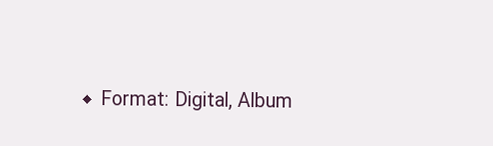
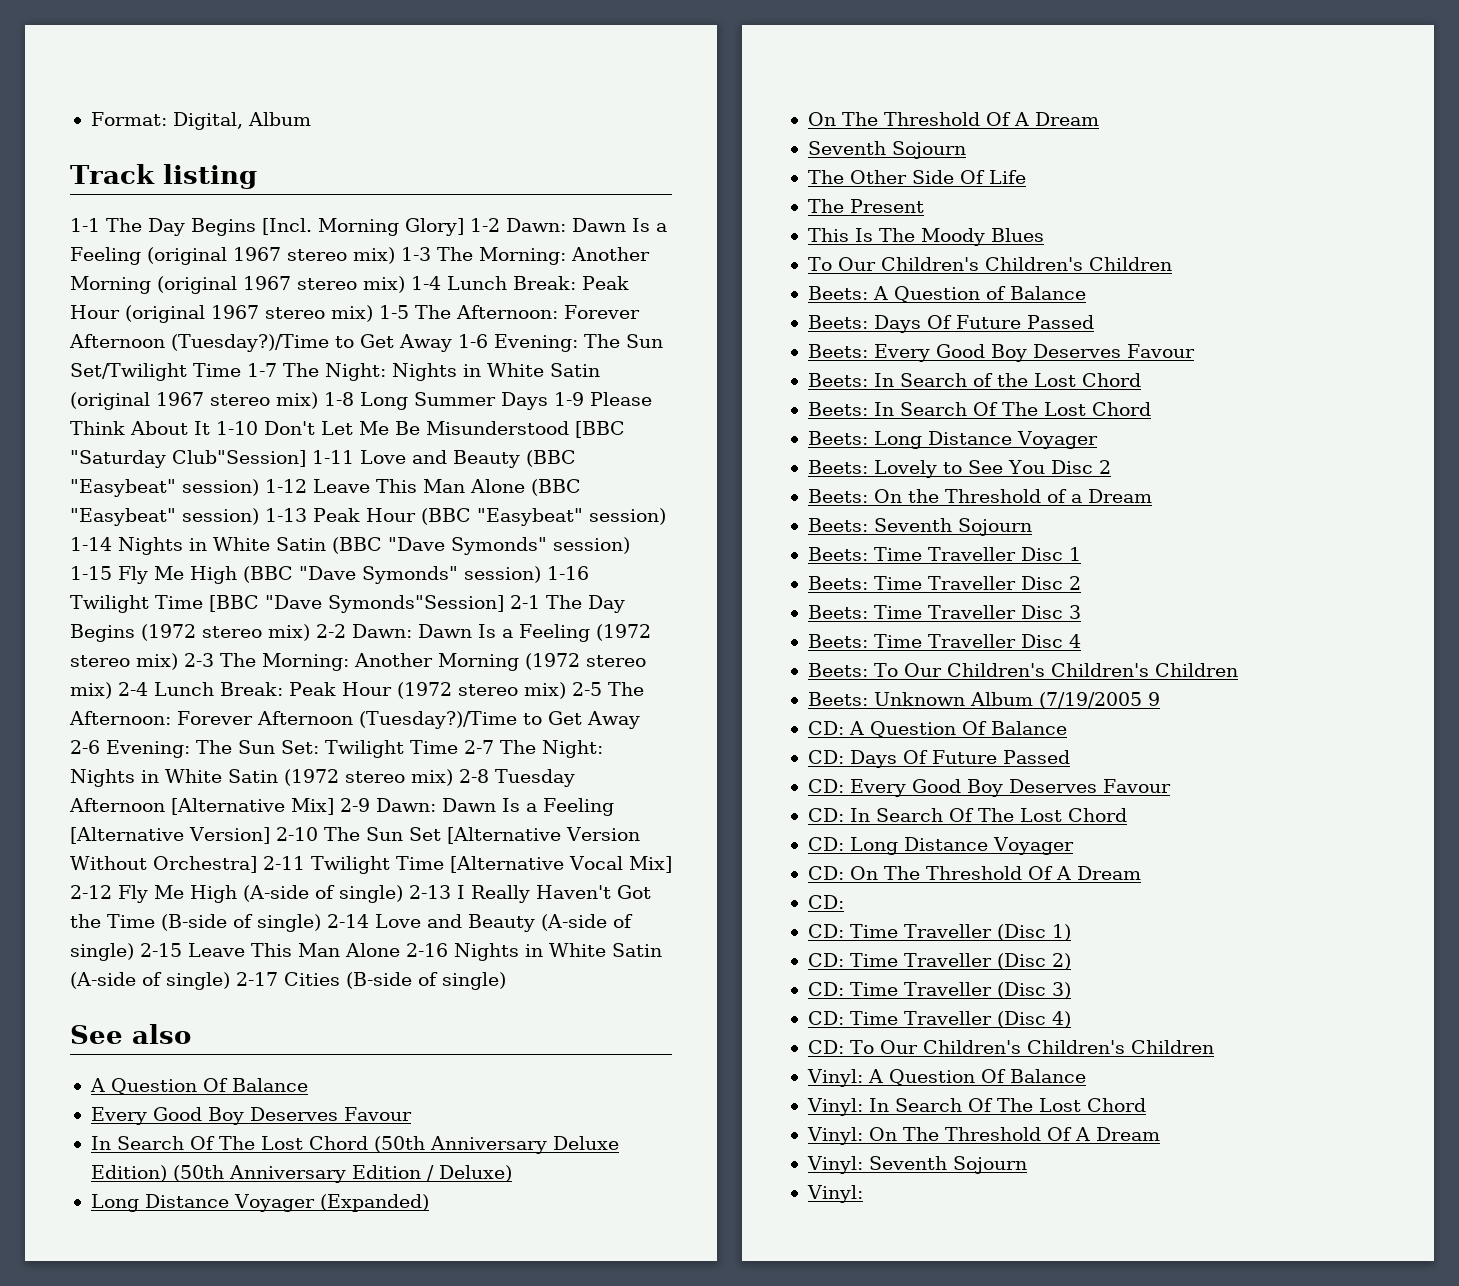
(293, 99) none -> [70,164,257,189] [70,218,667,236] [70,247,650,265] [70,276,629,294] [70,305,640,323] [69,334,663,352] [70,363,600,381] [70,392,652,410] [70,421,625,438] [70,450,576,468] [70,479,581,497] [70,508,666,526] [70,537,630,555] [70,566,589,584] [70,595,625,613] [70,624,651,642] [70,653,646,671] [70,682,644,699] [69,711,640,729] [70,740,603,758] [70,769,575,787] [69,798,614,816] [70,827,640,844] [70,856,672,874] [70,885,651,903] [70,914,633,932] [70,943,662,961] [70,972,506,990] [70,1024,191,1044] [89,1078,308,1095] [90,1107,412,1125] [90,1136,619,1154] [90,1165,512,1183] [90,1194,429,1212] [807,112,1099,126] [807,141,966,159] [807,170,1026,184] [807,199,924,213] [807,228,1044,246] [807,257,1172,271] [807,286,1086,303] [807,315,1094,333] [807,344,1195,362] [807,373,1141,387] [807,402,1151,416] [807,431,1098,449] [807,460,1111,478] [807,489,1152,503] [807,518,1032,536] [807,547,1081,561] [807,576,1081,590] [807,605,1081,619] [807,634,1081,648] [807,663,1238,677] [807,692,1160,709] [807,721,1067,738] [807,750,1070,768] [807,779,1171,797] [807,808,1127,822] [807,837,1074,855] [807,866,1141,880] [807,895,844,909] [807,924,1071,941] [807,953,1071,970] [807,982,1071,999] [807,1011,1071,1028] [807,1040,1214,1054] [806,1069,1086,1087] [806,1098,1146,1116] [806,1127,1160,1145] [806,1156,1027,1174] [806,1185,863,1203] // Track listing // 1-1 The Day Begins [Incl. Morning Glory] 1-2 Dawn: Dawn Is a Feeling (original 1967 stereo mix) 1-3 The Morning: Another Morning (original 1967 stereo mix) 1-4 Lunch Break: Peak Hour (original 1967 stereo mix) 1-5 The Afternoon: Forever Afternoon (Tuesday?)/Time to Get Away 1-6 Evening: The Sun Set/Twilight Time 1-7 The Night: Nights in White Satin (original 1967 stereo mix) 1-8 Long Summer Days 1-9 Please Think About It 1-10 Don't Let Me Be Misunderstood [BBC "Saturday Club"Session] 1-11 Love and Beauty (BBC "Easybeat" session) 1-12 Leave This Man Alone (BBC "Easybeat" session) 1-13 Peak Hour (BBC "Easybeat" session) 1-14 Nights in White Satin (BBC "Dave Symonds" session) 1-15 Fly Me High (BBC "Dave Symonds" session) 1-16 Twilight Time [BBC "Dave Symonds"Session] 2-1 The Day Begins (1972 stereo mix) 2-2 Dawn: Dawn Is a Feeling (1972 stereo mix) 2-3 The Morning: Another Morning (1972 stereo mix) 2-4 Lunch Break: Peak Hour (1972 stereo mix) 2-5 The Afternoon: Forever Afternoon (Tuesday?)/Time to Get Away 2-6 Evening: The Sun Set: Twilight Time 2-7 The Night: Nights in White Satin (1972 stereo mix) 2-8 Tuesday Afternoon [Alternative Mix] 2-9 Dawn: Dawn Is a Feeling [Alternative Version] 2-10 The Sun Set [Alternative Version Without Orchestra] 2-11 Twilight Time [Alternative Vocal Mix] 2-12 Fly Me High (A-side of single) 2-13 I Really Haven't Got the Time (B-side of single) 2-14 Love and Beauty (A-side of single) 2-15 Leave This Man Alone 2-16 Nights in White Satin (A-side of single) 2-17 Cities (B-side of single) // See also // A Question Of Balance // Every Good Boy Deserves Favour // In Search Of The Lost Chord (50th Anniversary Deluxe Edition) (50th Anniversary Edition / Deluxe) // Long Distance Voyager (Expanded) // On The Threshold Of A Dream // Seventh Sojourn // The Other Side Of Life // The Present // This Is The Moody Blues // To Our Children's Children's Children // Beets: A Question of Balance // Beets: Days Of Future Passed // Beets: Every Good Boy Deserves Favour // Beets: In Search of the Lost Chord // Beets: In Search Of The Lost Chord // Beets: Long Distance Voyager // Beets: Lovely to See You Disc 2 // Beets: On the Threshold of a Dream // Beets: Seventh Sojourn // Beets: Time Traveller Disc 1 // Beets: Time Traveller Disc 2 // Beets: Time Traveller Disc 3 // Beets: Time Traveller Disc 4 // Beets: To Our Children's Children's Children // Beets: Unknown Album (7/19/2005 9 // CD: A Question Of Balance // CD: Days Of Future Passed // CD: Every Good Boy Deserves Favour // CD: In Search Of The Lost Chord // CD: Long Distance Voyager // CD: On The Threshold Of A Dream // CD: // CD: Time Traveller (Disc 1) // CD: Time Traveller (Disc 2) // CD: Time Traveller (Disc 3) // CD: Time Traveller (Disc 4) // CD: To Our Children's Children's Children // Vinyl: A Question Of Balance // Vinyl: In Search Of The Lost Chord // Vinyl: On The Threshold Of A Dream // Vinyl: Seventh Sojourn // Vinyl:

